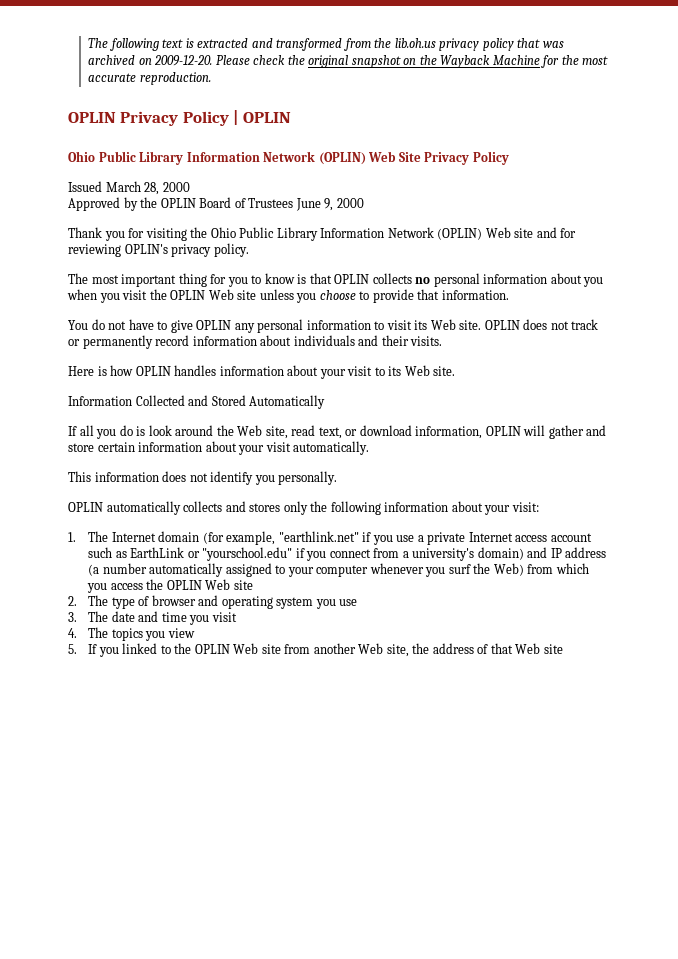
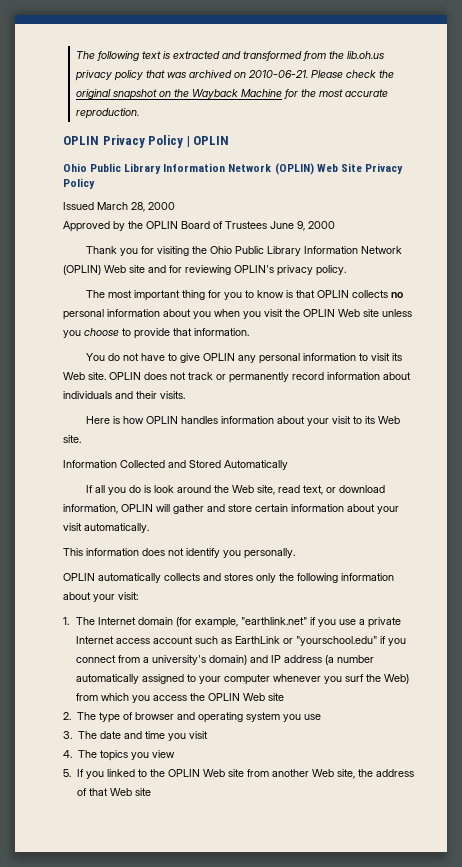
[154,55,213,66] 2009-12-20. -> [247,70,308,78] 2010-06-21.

